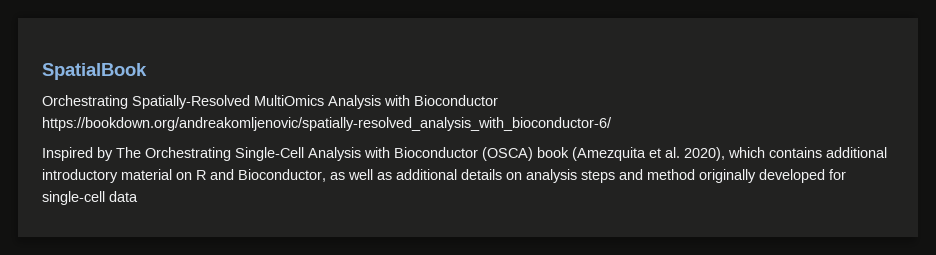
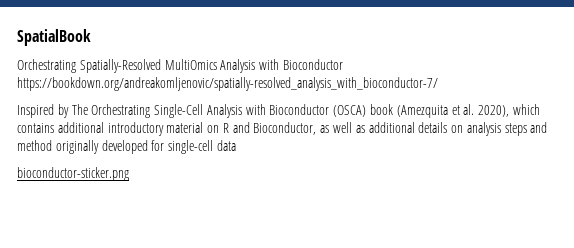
[42,117,612,131] https://bookdown.org/andreakomljenovic/spatially-resolved_analysis_with_bioconductor-6/ -> [17,77,438,91] https://bookdown.org/andreakomljenovic/spatially-resolved_analysis_with_bioconductor-7/
(138, 196) none -> [17,167,129,181] // bioconductor-sticker.png

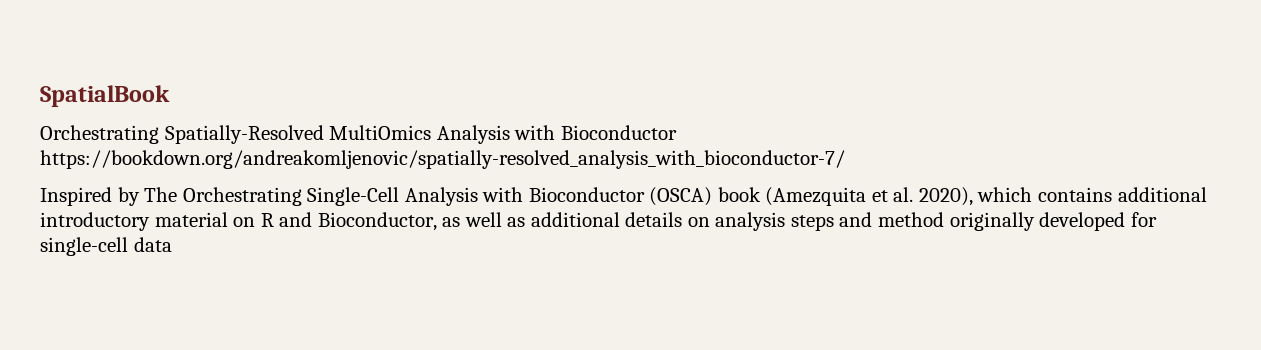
[17,167,129,181] // bioconductor-sticker.png -> (172, 244) none

